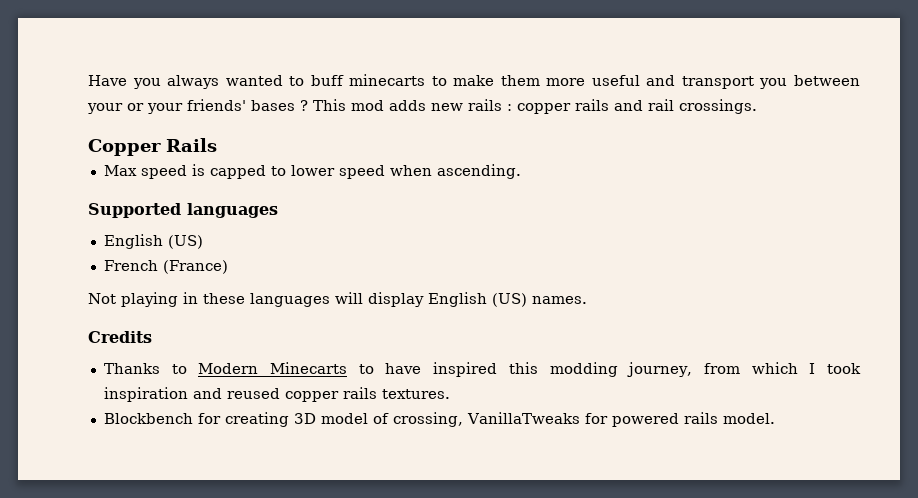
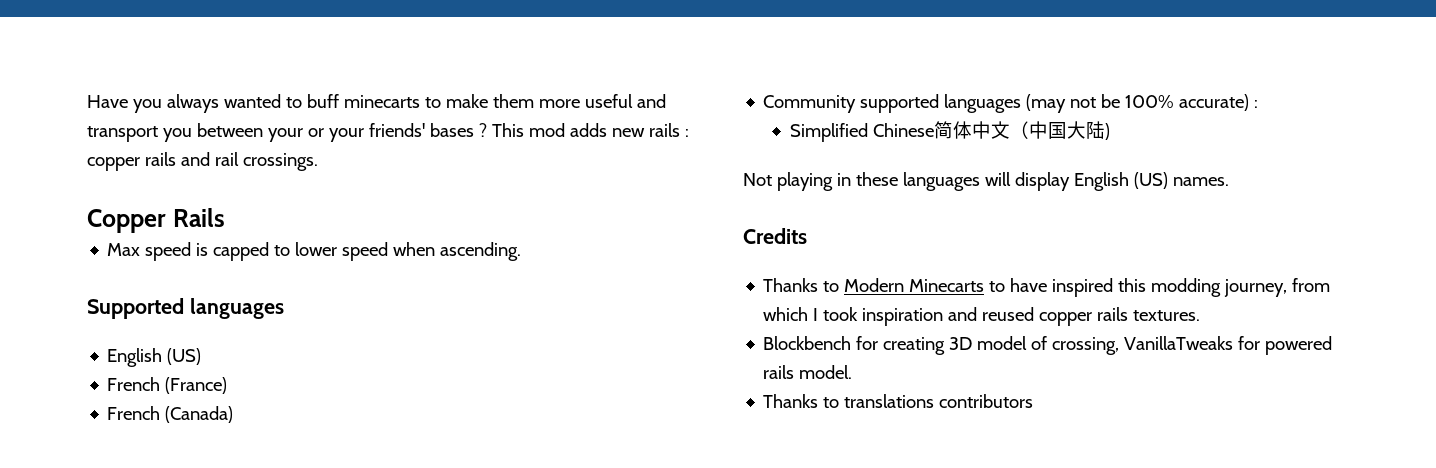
(228, 267) none -> [107,406,234,423] [763,94,1259,113] [790,121,1111,142] // French (Canada) // Community supported languages (may not be 100% accurate) : // Simplified Chinese简体中文（中国大陆)
(775, 418) none -> [763,394,1034,408] // Thanks to translations contributors

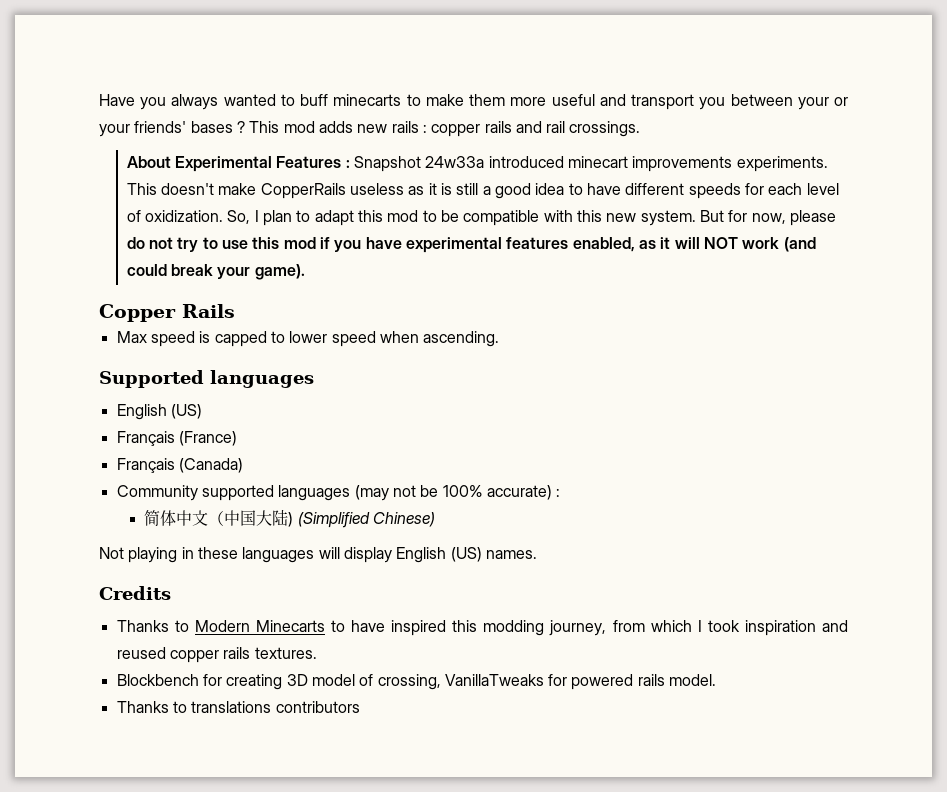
(318, 162) none -> [126,156,828,172] [126,183,839,199] [126,210,836,226] [126,237,816,253] [126,264,305,280] // About Experimental Features : Snapshot 24w33a introduced minecart improvements experiments. This doesn't make CopperRails useless as it is still a good idea to have different speeds for each level of oxidization. So, I plan to adapt this mod to be compatible with this new system. But for now, please do not try to use this mod if you have experimental features enabled, as it will NOT work (and could break your game).
[107,377,161,391] French -> [116,431,175,446] Français
[107,406,161,420] French -> [116,458,175,473] Français
[790,123,935,142] Simplified Chinese -> (561, 492) none
(1111, 131) none -> [297,512,436,528] (Simplified Chinese)

